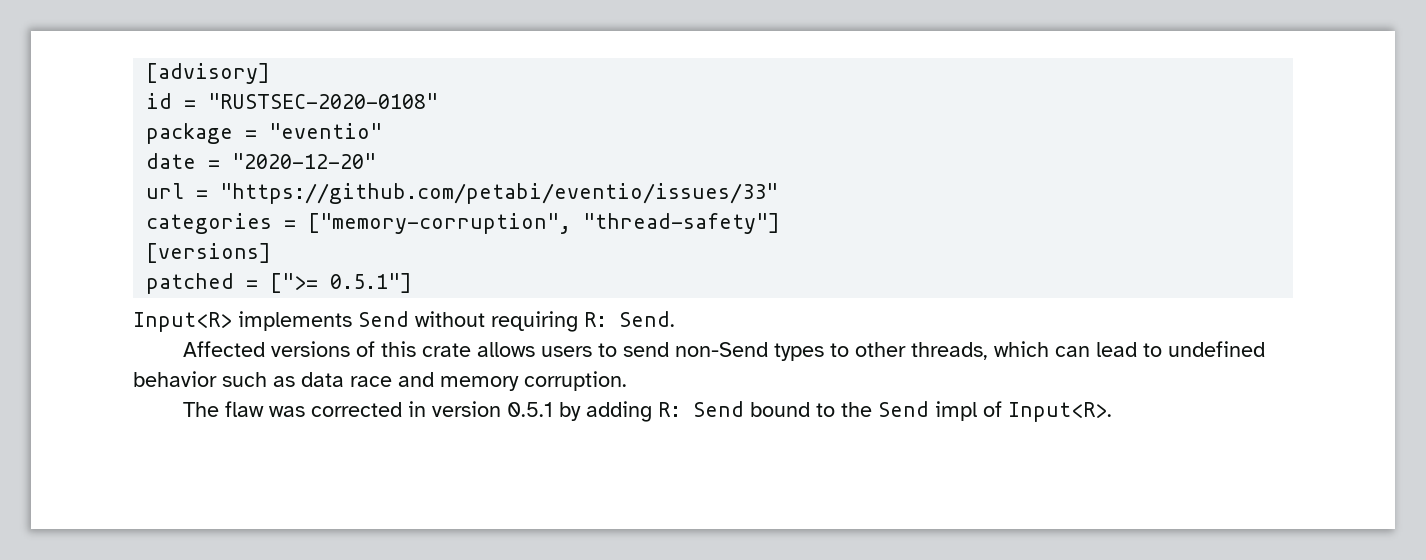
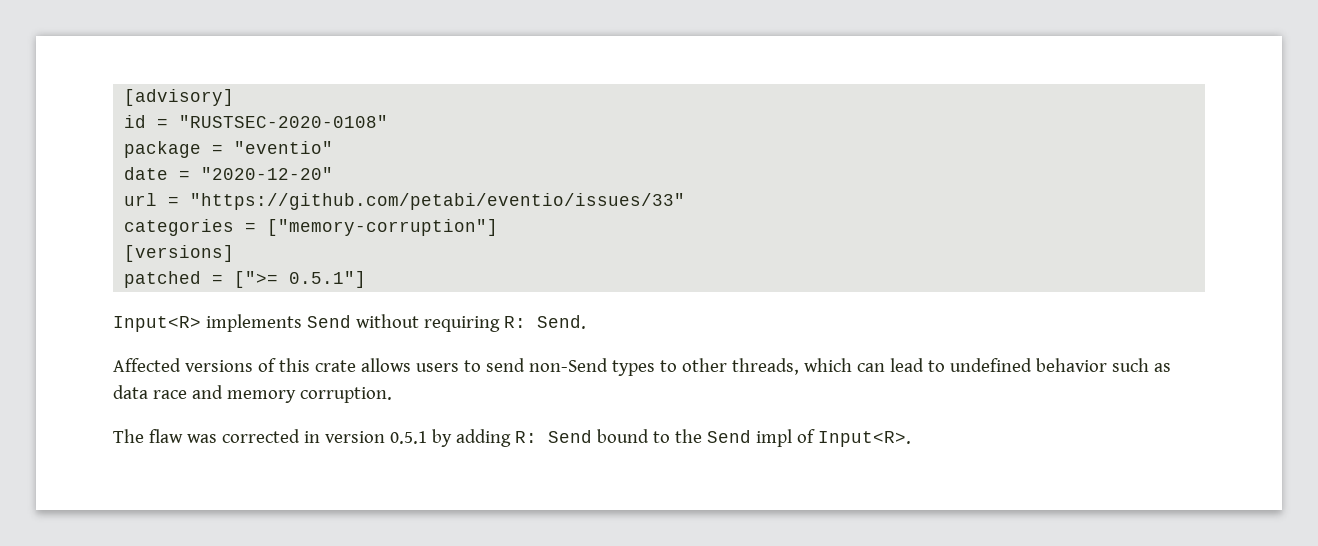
[308,213,781,234] ["memory-corruption", "thread-safety"] -> [267,219,499,236] ["memory-corruption"]

